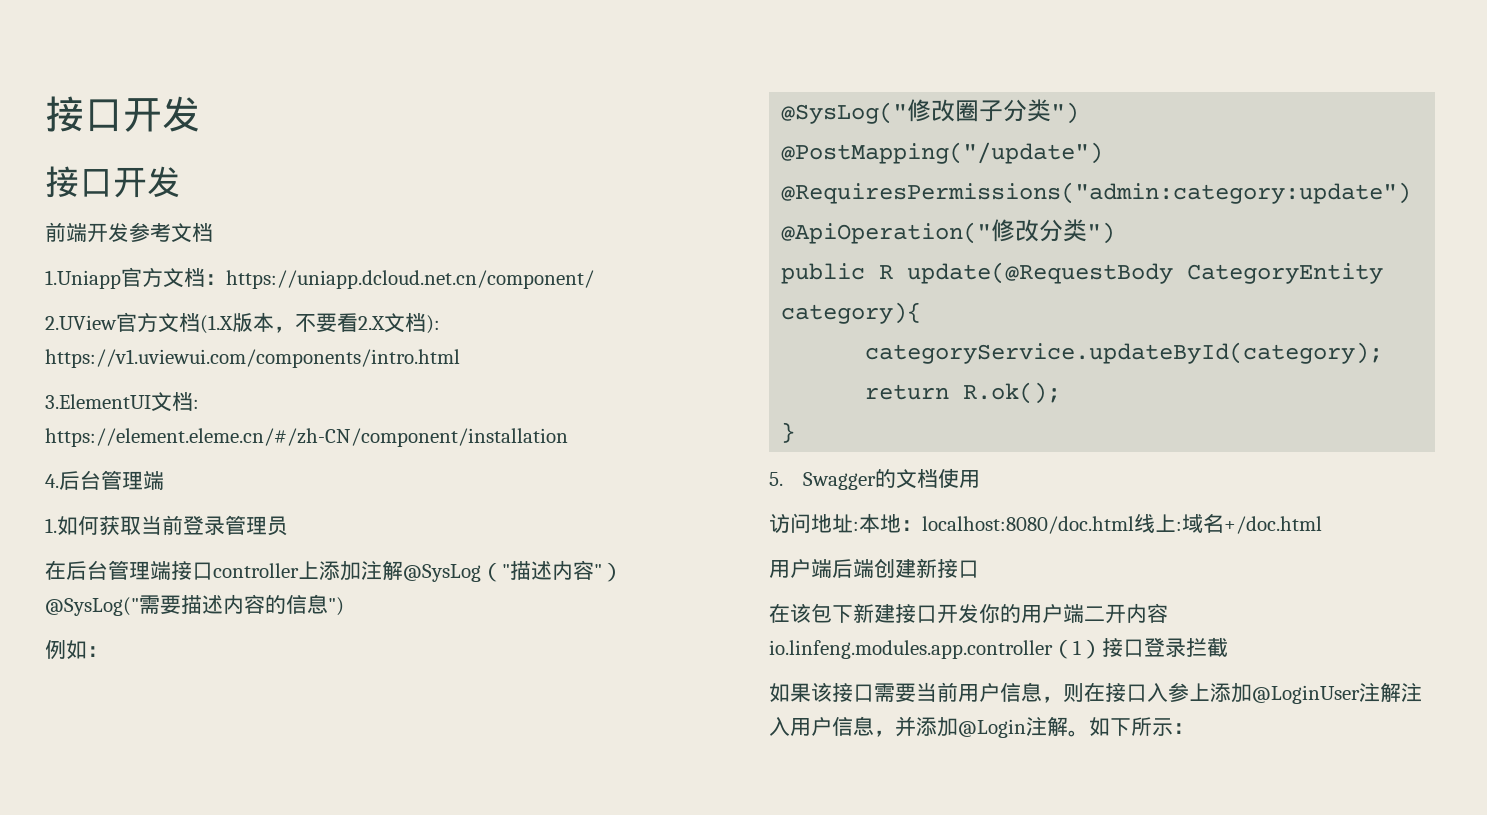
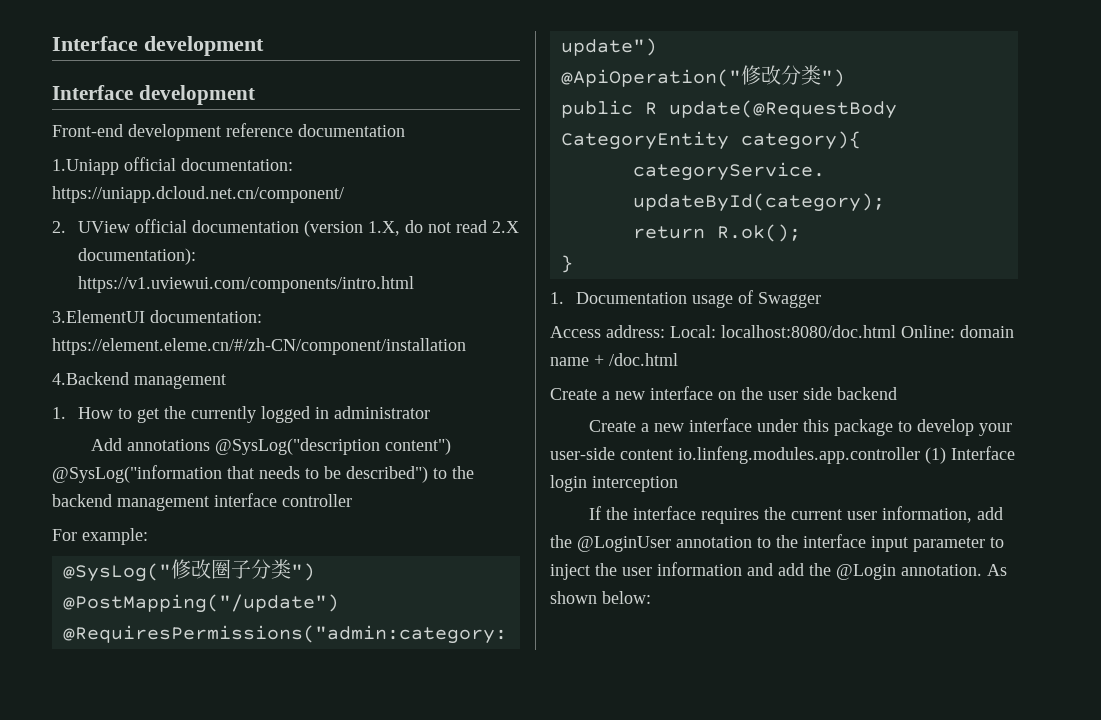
[45,96,201,132] [45,166,181,198] [45,222,213,243] 接口开发 // 接口开发 // 前端开发参考文档 -> [52,36,264,56] [52,85,255,105] [52,123,405,141] Interface development // Interface development // Front-end development reference documentation
[121,267,226,288] 官方文档： -> [124,157,293,171] official documentation:
[45,312,440,334] 2.UView官方文档(1.X版本，不要看2.X文档): -> [52,219,520,237] [78,248,197,265] 2. UView official documentation (version 1.X, do not read 2.X documentation):
[151,392,199,412] 文档: -> [150,310,262,323] documentation:
[45,470,164,490] [45,515,288,536] [45,560,623,582] [45,594,344,616] [45,640,108,660] 4.后台管理端 // 1.如何获取当前登录管理员 // 在后台管理端接口controller上添加注解@SysLog（"描述内容"）@SysLog("需要描述内容的信息") // 例如： -> [52,372,226,389] [52,406,431,423] [91,438,452,455] [52,465,474,483] [52,493,352,511] [52,528,148,545] 4.Backend management // 1. How to get the currently logged in administrator // Add annotations @SysLog("description content") @SysLog("information that needs to be described") to the backend management interface controller // For example:
[769,468,981,490] [769,513,1322,534] [769,558,979,578] [769,603,1168,624] [769,637,1228,659] [769,682,1422,704] [769,716,1194,738] 5. Swagger的文档使用 // 访问地址:本地：localhost:8080/doc.html线上:域名+/doc.html // 用户端后端创建新接口 // 在该包下新建接口开发你的用户端二开内容io.linfeng.modules.app.controller（1）接口登录拦截 // 如果该接口需要当前用户信息，则在接口入参上添加@LoginUser注解注入用户信息，并添加@Login注解。如下所示： -> [550,290,822,308] [550,325,1014,338] [550,353,678,366] [550,386,897,400] [589,418,1013,436] [550,446,1015,464] [550,475,678,492] [589,506,1004,524] [550,534,1004,552] [550,562,1007,580] [550,591,651,604] 1. Documentation usage of Swagger // Access address: Local: localhost:8080/doc.html Online: domain name + /doc.html // Create a new interface on the user side backend // Create a new interface under this package to develop your user-side content io.linfeng.modules.app.controller (1) Interface login interception // If the interface requires the current user information, add the @LoginUser annotation to the interface input parameter to inject the user information and add the @Login annotation. As shown below:

